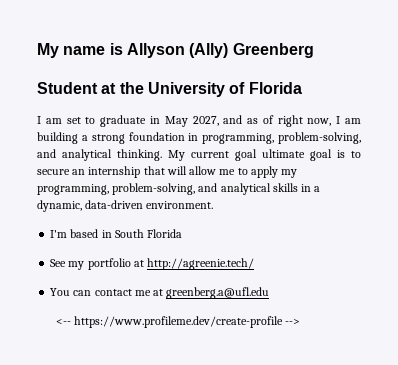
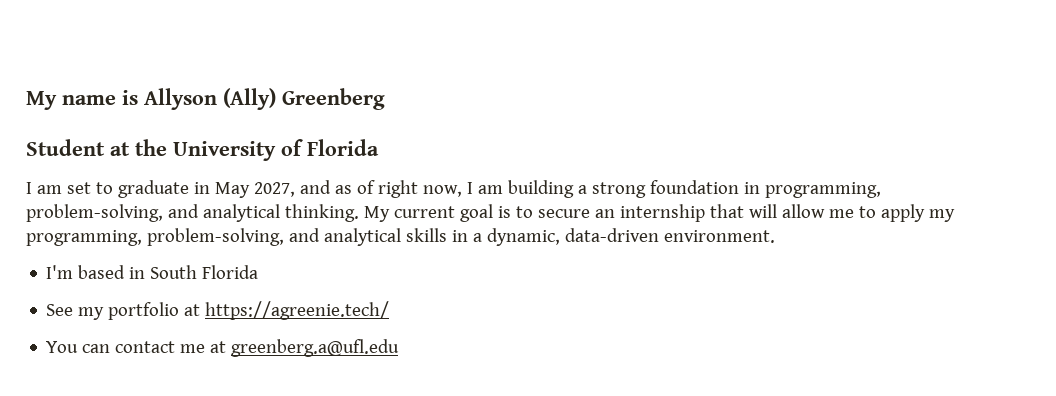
[262,149,332,161] ultimate goal -> (493, 213) none
[147,258,255,270] http://agreenie.tech/ -> [205,301,390,320] https://agreenie.tech/
[55,316,301,328] // <-- https://www.profileme.dev/create-profile --> -> (400, 348) none

